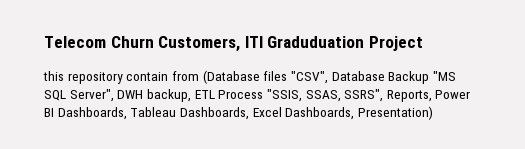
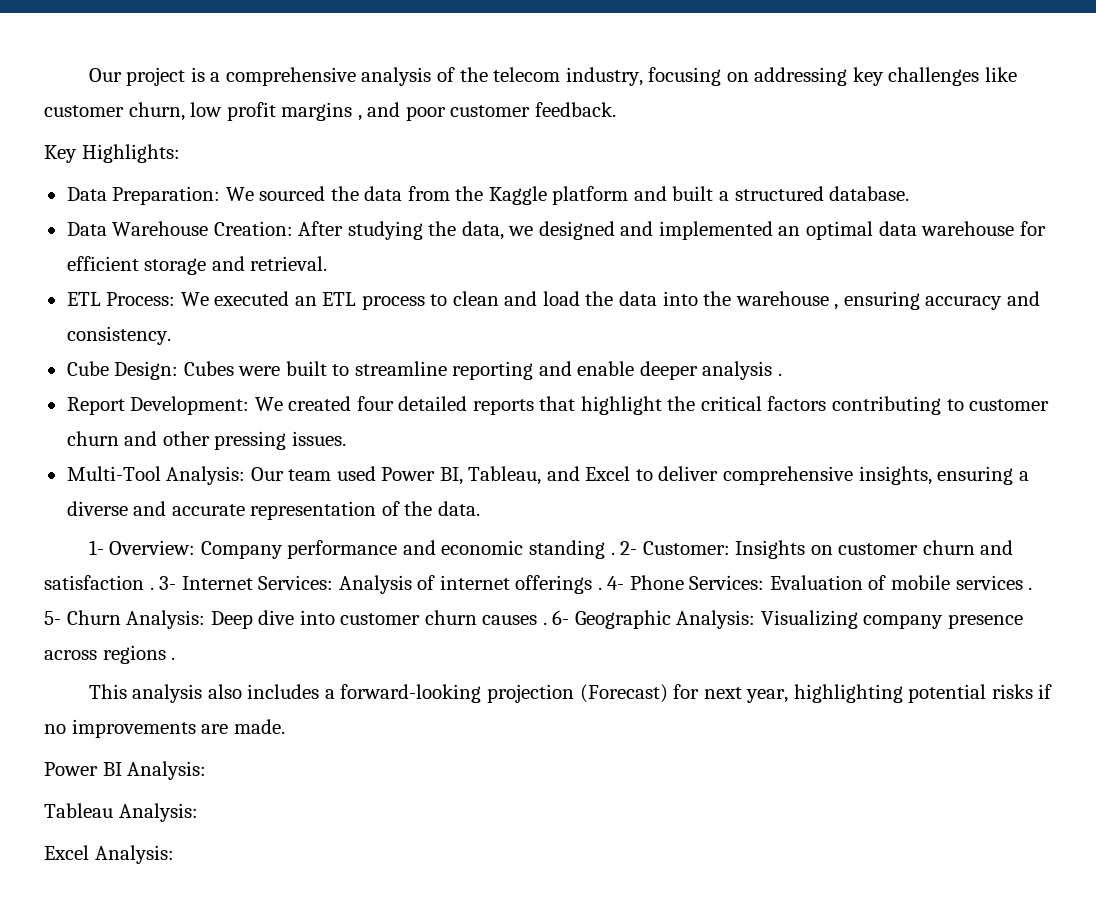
[44,36,423,52] [43,70,456,84] [44,89,471,102] [44,106,433,120] Telecom Churn Customers, ITI Graduduation Project // this repository contain from (Database files "CSV", Database Backup "MS SQL Server", DWH backup, ETL Process "SSIS, SSAS, SSRS", Reports, Power BI Dashboards, Tableau Dashboards, Excel Dashboards, Presentation) -> [88,67,1017,86] [44,102,616,121] [44,144,180,163] [66,186,910,205] [66,221,1046,240] [66,256,328,275] [66,291,1040,310] [66,326,171,345] [66,361,782,380] [66,396,1050,415] [66,431,346,450] [66,466,1029,485] [66,501,480,520] [88,540,1014,559] [44,575,1033,594] [44,610,1024,629] [44,645,176,664] [88,684,1053,703] [44,719,285,738] [44,761,207,780] [44,803,198,822] [44,845,174,864] Our project is a comprehensive analysis of the telecom industry, focusing on addressing key challenges like customer churn, low profit margins , and poor customer feedback. // Key Highlights: // Data Preparation: We sourced the data from the Kaggle platform and built a structured database. // Data Warehouse Creation: After studying the data, we designed and implemented an optimal data warehouse for efficient storage and retrieval. // ETL Process: We executed an ETL process to clean and load the data into the warehouse , ensuring accuracy and consistency. // Cube Design: Cubes were built to streamline reporting and enable deeper analysis . // Report Development: We created four detailed reports that highlight the critical factors contributing to customer churn and other pressing issues. // Multi-Tool Analysis: Our team used Power BI, Tableau, and Excel to deliver comprehensive insights, ensuring a diverse and accurate representation of the data. // 1- Overview: Company performance and economic standing . 2- Customer: Insights on customer churn and satisfaction . 3- Internet Services: Analysis of internet offerings . 4- Phone Services: Evaluation of mobile services . 5- Churn Analysis: Deep dive into customer churn causes . 6- Geographic Analysis: Visualizing company presence across regions . // This analysis also includes a forward-looking projection (Forecast) for next year, highlighting potential risks if no improvements are made. // Power BI Analysis: // Tableau Analysis: // Excel Analysis:

